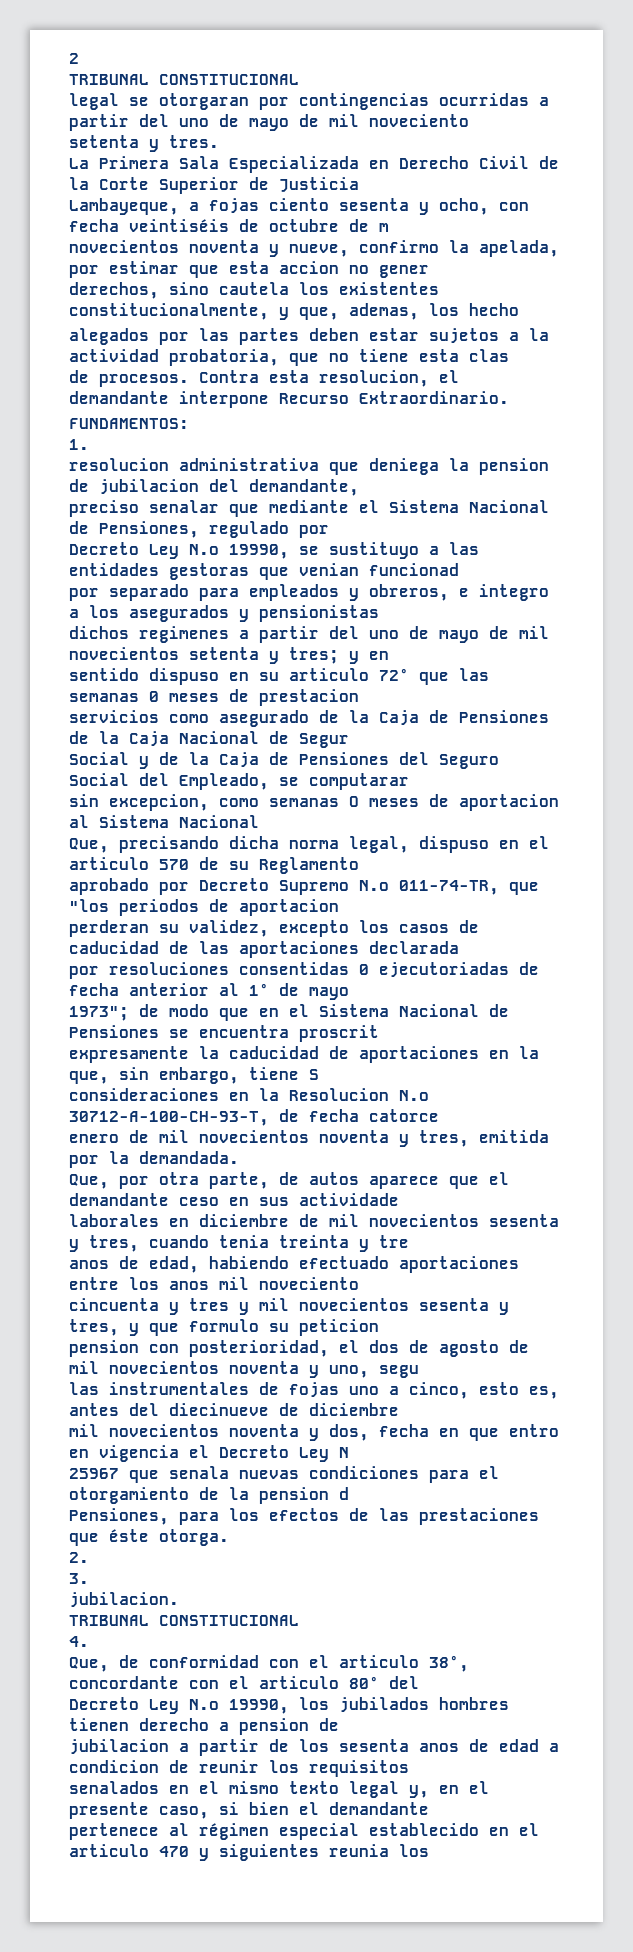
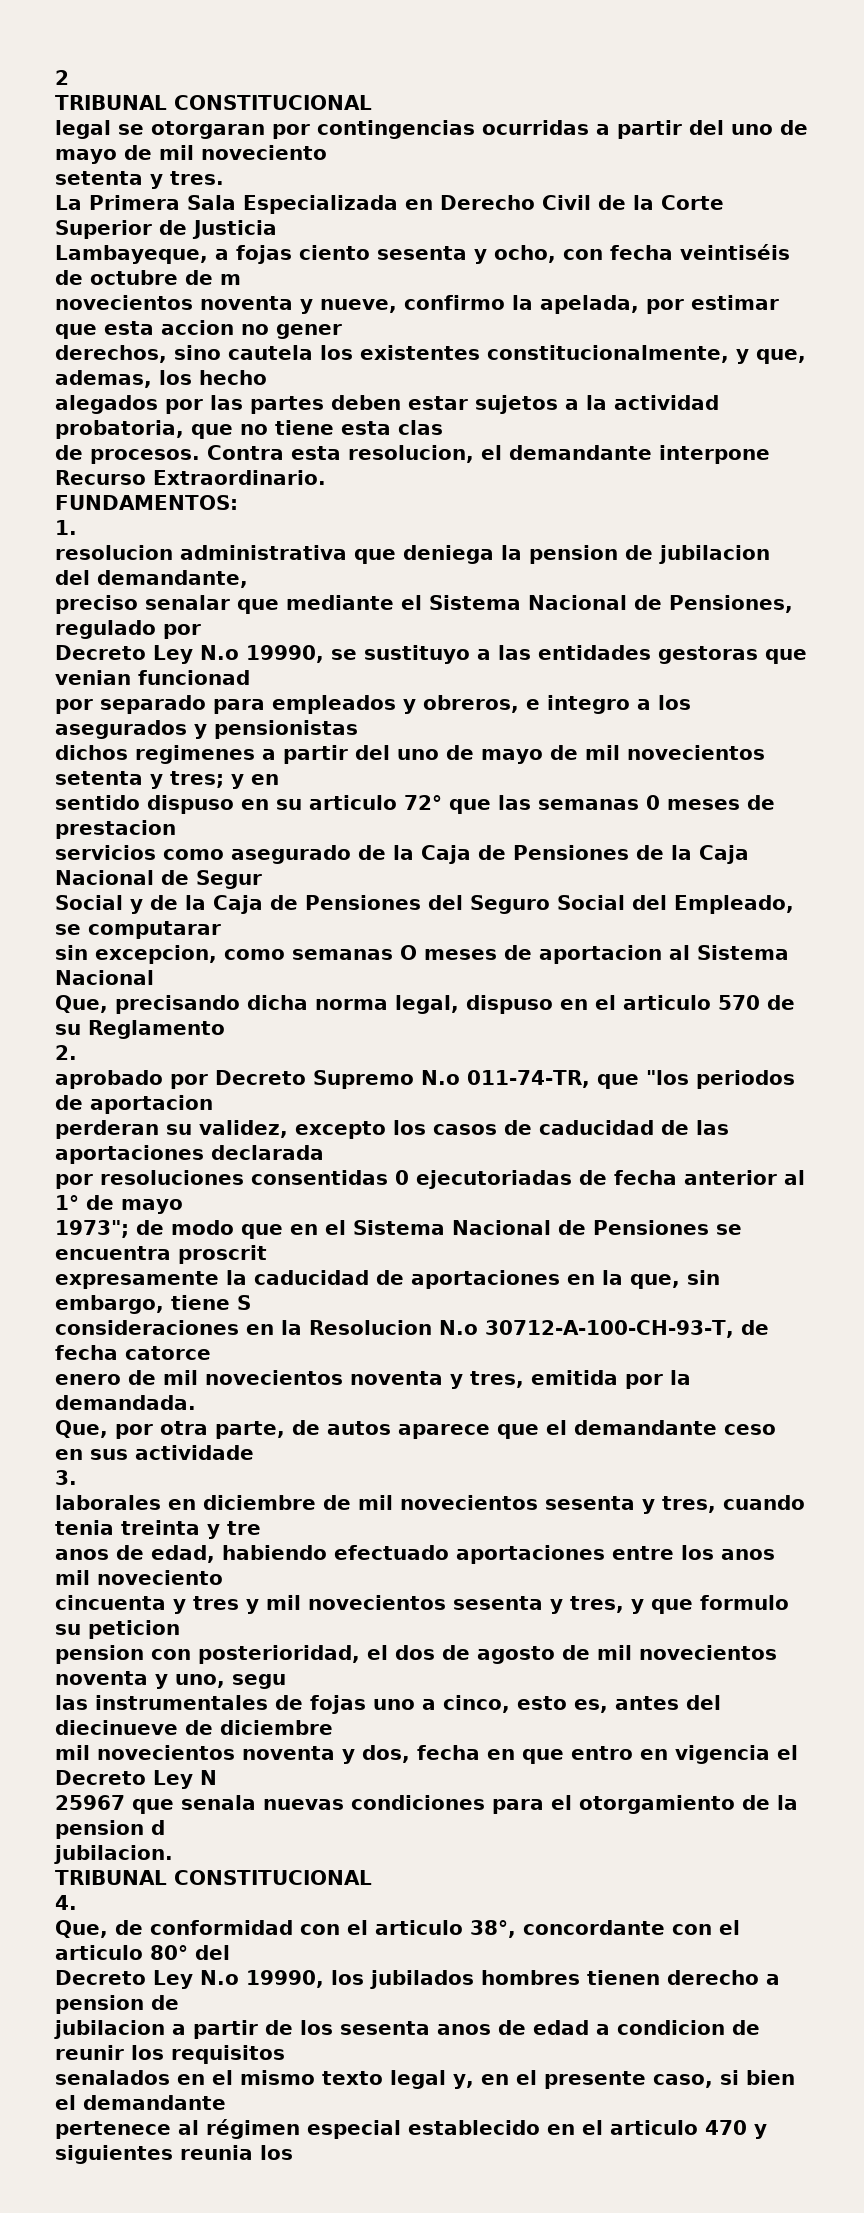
(359, 865) none -> [55,1045,77,1060] // 2.
(399, 1199) none -> [55,1470,77,1485] // 3.
[69,1508,539,1525] [69,1529,229,1546] [69,1552,89,1563] [69,1573,89,1584] // Pensiones, para los efectos de las prestaciones que éste otorga. // 2. // 3. -> (165, 1827) none

